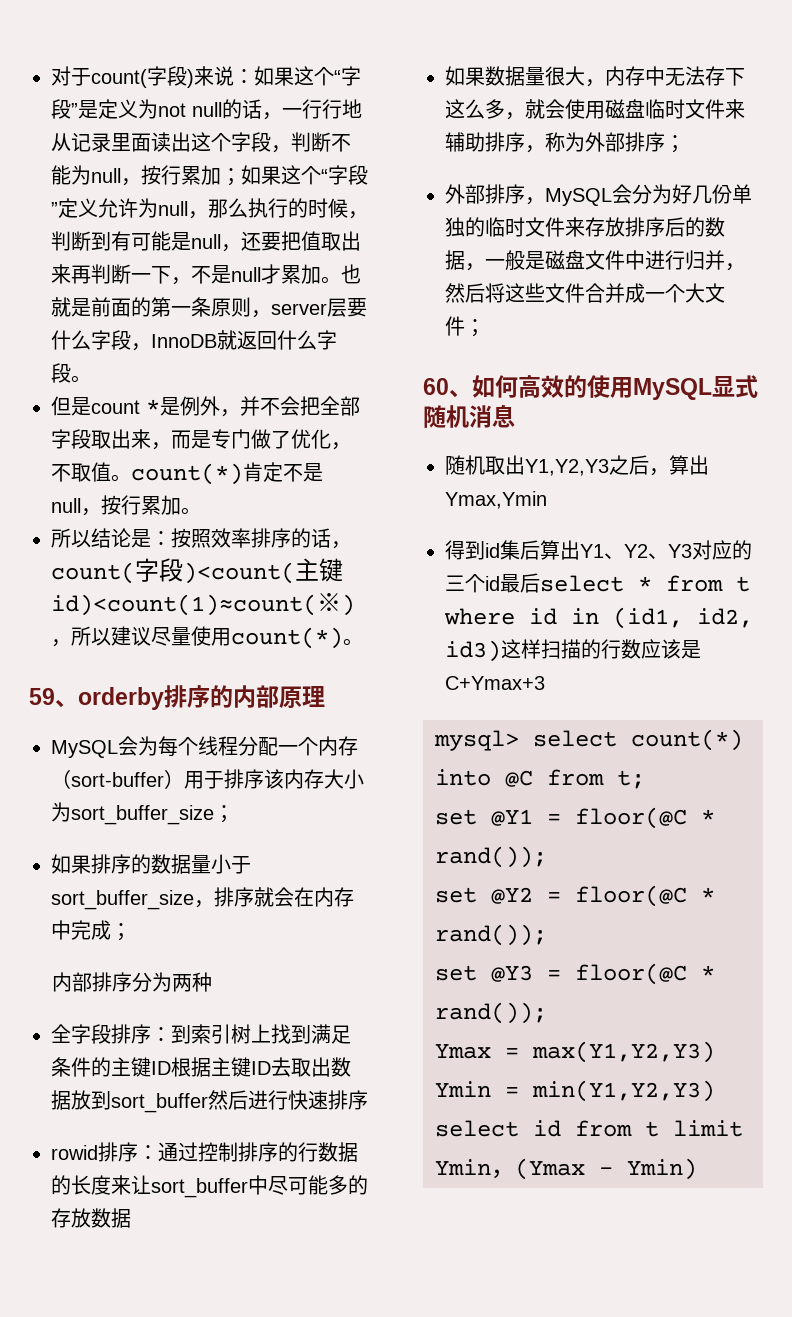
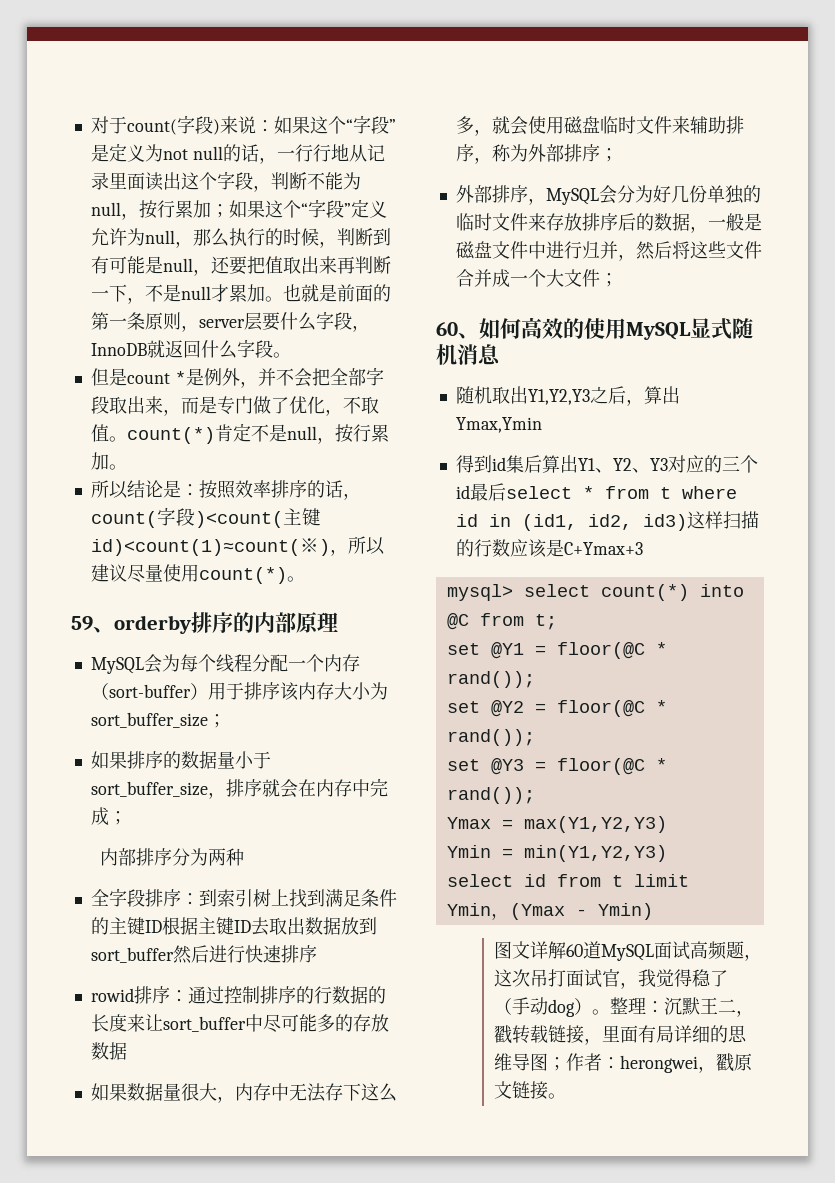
(697, 1169) none -> [494,941,763,961] [494,969,729,989] [494,997,755,1017] [494,1025,748,1045] [494,1053,753,1073] [494,1081,567,1100] // 图文详解60道MySQL面试高频题，这次吊打面试官，我觉得稳了（手动dog）。整理：沉默王二，戳转载链接，里面有局详细的思维导图；作者：herongwei，戳原文链接。

